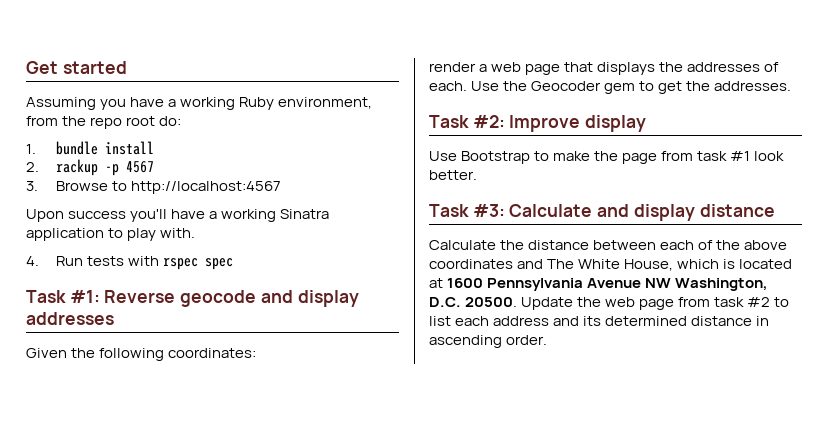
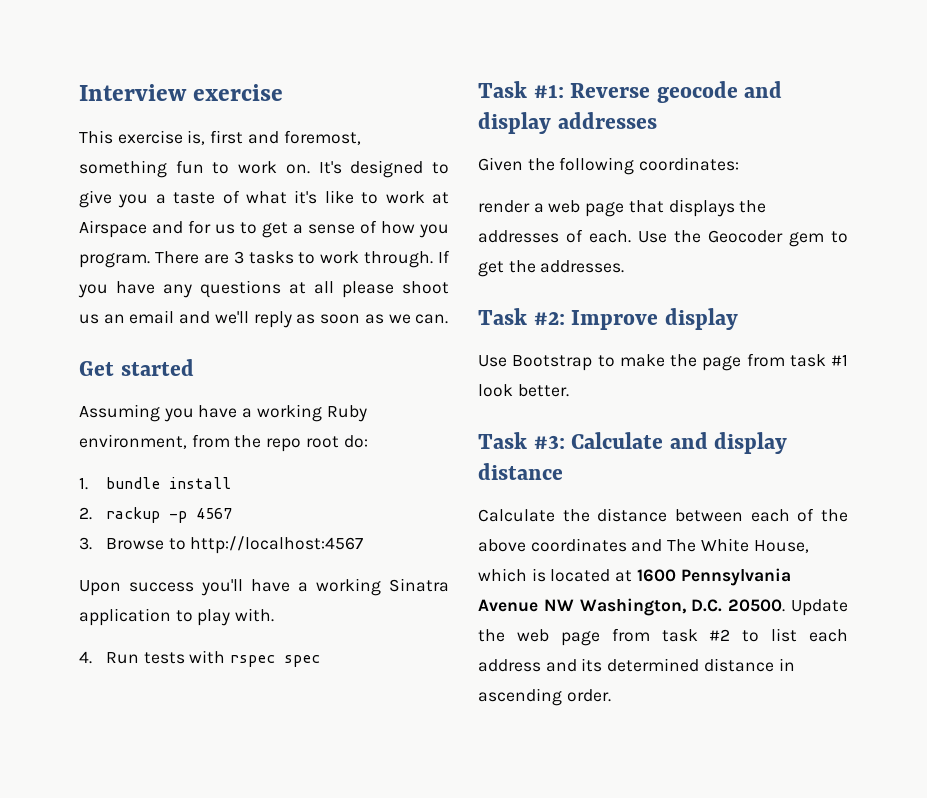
(26, 67) none -> [79,84,284,101] [79,130,361,145] [79,160,450,178] [79,190,449,208] [79,220,449,238] [79,250,450,268] [78,280,449,298] [79,310,449,328] Interview exercise // This exercise is, first and foremost, something fun to work on. It's designed to give you a taste of what it's like to work at Airspace and for us to get a sense of how you program. There are 3 tasks to work through. If you have any questions at all please shoot us an email and we'll reply as soon as we can. //

